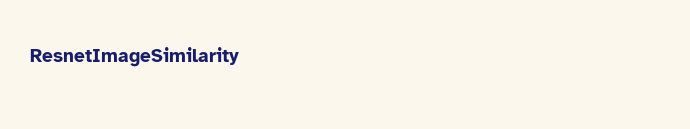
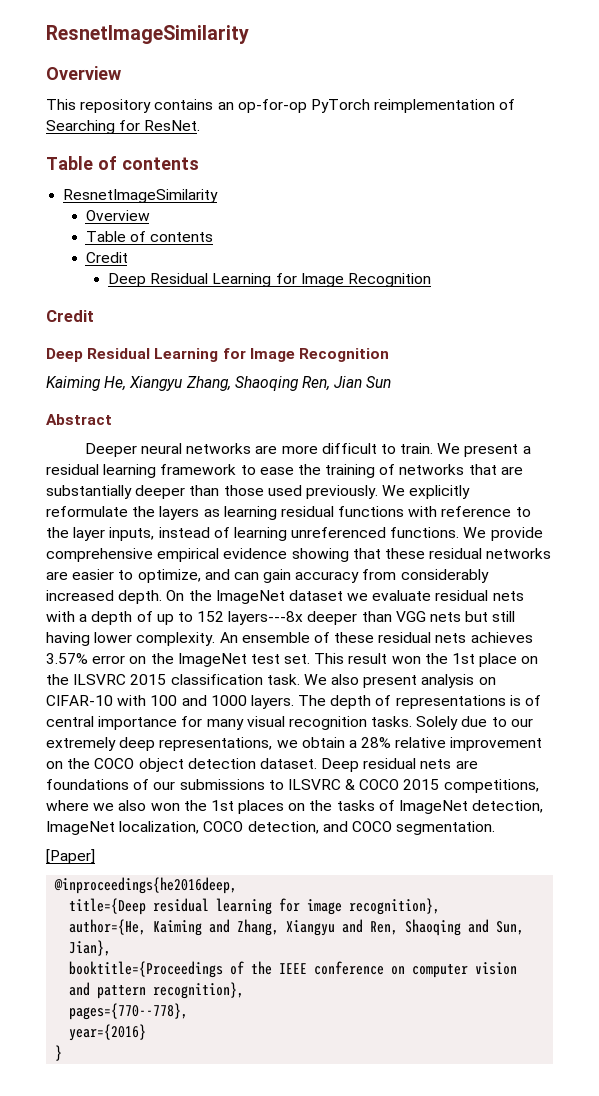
[30,47,239,67] ResnetImageSimilarity -> [46,25,249,44] [46,66,121,80] [46,99,516,113] [46,120,201,134] [46,156,199,170] [63,189,219,203] [85,210,150,221] [85,231,213,242] [85,252,128,263] [107,273,431,287] [46,310,94,322] [46,348,389,362] [46,376,392,391] [46,414,112,425] [84,443,531,457] [46,464,523,478] [46,485,471,499] [46,506,531,520] [46,527,543,541] [46,548,552,562] [46,569,489,583] [46,590,524,604] [46,611,516,625] [46,632,533,646] [46,653,539,667] [46,674,496,688] [46,695,542,709] [46,716,533,730] [46,737,543,751] [46,758,478,772] [46,779,539,793] [46,800,544,814] [46,821,496,835] [46,849,95,864] [54,877,238,894] [69,898,441,915] [69,919,525,936] [69,940,112,956] [69,961,518,978] [69,982,245,999] [69,1003,189,1020] [69,1024,147,1041] [55,1045,63,1061] ResnetImageSimilarity // Overview // This repository contains an op-for-op PyTorch reimplementation of Searching for ResNet. // Table of contents // ResnetImageSimilarity // Overview // Table of contents // Credit // Deep Residual Learning for Image Recognition // Credit // Deep Residual Learning for Image Recognition // Kaiming He, Xiangyu Zhang, Shaoqing Ren, Jian Sun // Abstract // Deeper neural networks are more difficult to train. We present a residual learning framework to ease the training of networks that are substantially deeper than those used previously. We explicitly reformulate the layers as learning residual functions with reference to the layer inputs, instead of learning unreferenced functions. We provide comprehensive empirical evidence showing that these residual networks are easier to optimize, and can gain accuracy from considerably increased depth. On the ImageNet dataset we evaluate residual nets with a depth of up to 152 layers---8x deeper than VGG nets but still having lower complexity. An ensemble of these residual nets achieves 3.57% error on the ImageNet test set. This result won the 1st place on the ILSVRC 2015 classification task. We also present analysis on CIFAR-10 with 100 and 1000 layers. The depth of representations is of central importance for many visual recognition tasks. Solely due to our extremely deep representations, we obtain a 28% relative improvement on the COCO object detection dataset. Deep residual nets are foundations of our submissions to ILSVRC & COCO 2015 competitions, where we also won the 1st places on the tasks of ImageNet detection, ImageNet localization, COCO detection, and COCO segmentation. // [Paper] // @inproceedings{he2016deep, // title={Deep residual learning for image recognition}, // author={He, Kaiming and Zhang, Xiangyu and Ren, Shaoqing and Sun, Jian}, // booktitle={Proceedings of the IEEE conference on computer vision and pattern recognition}, // pages={770--778}, // year={2016} // }

